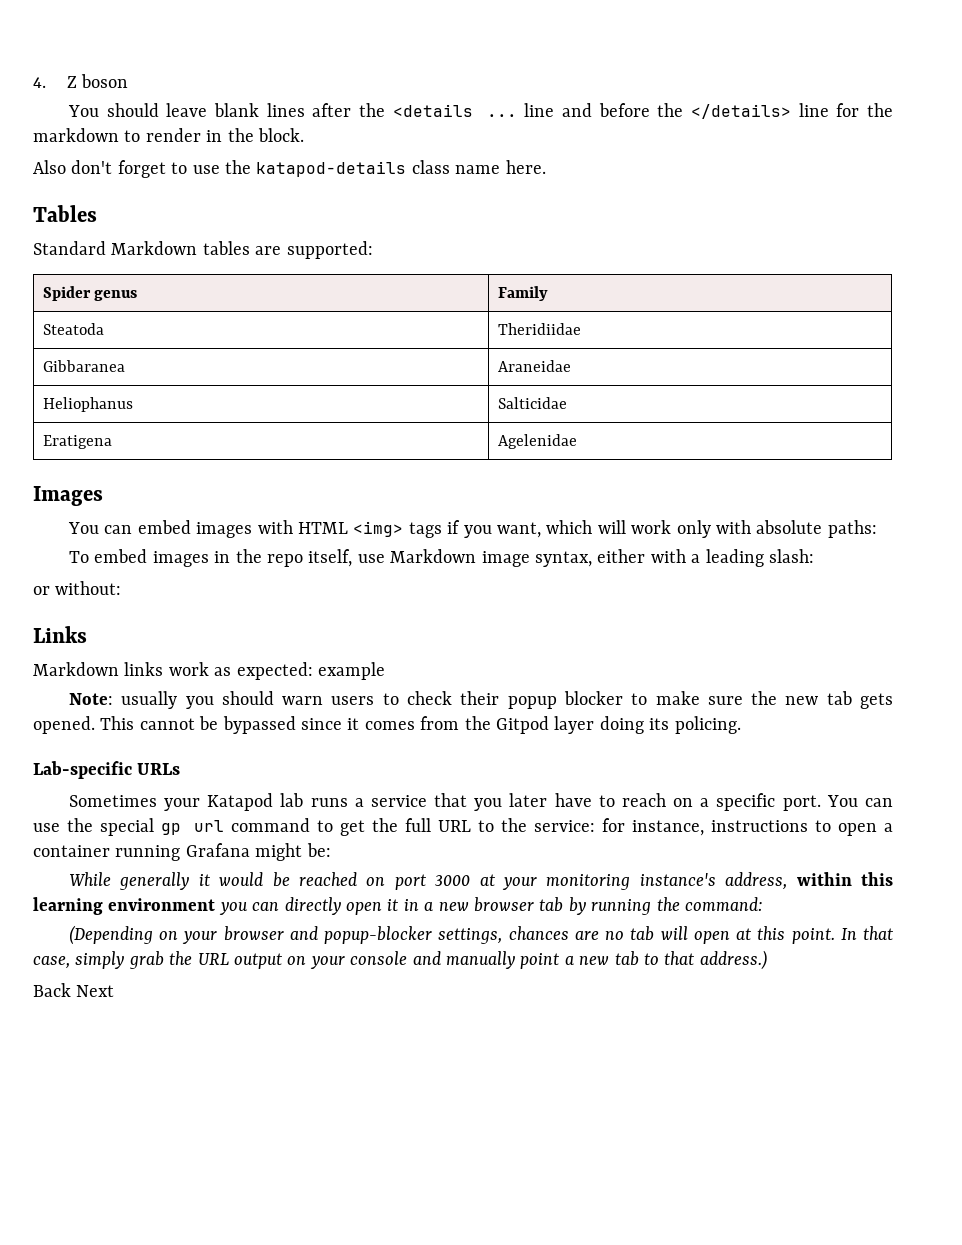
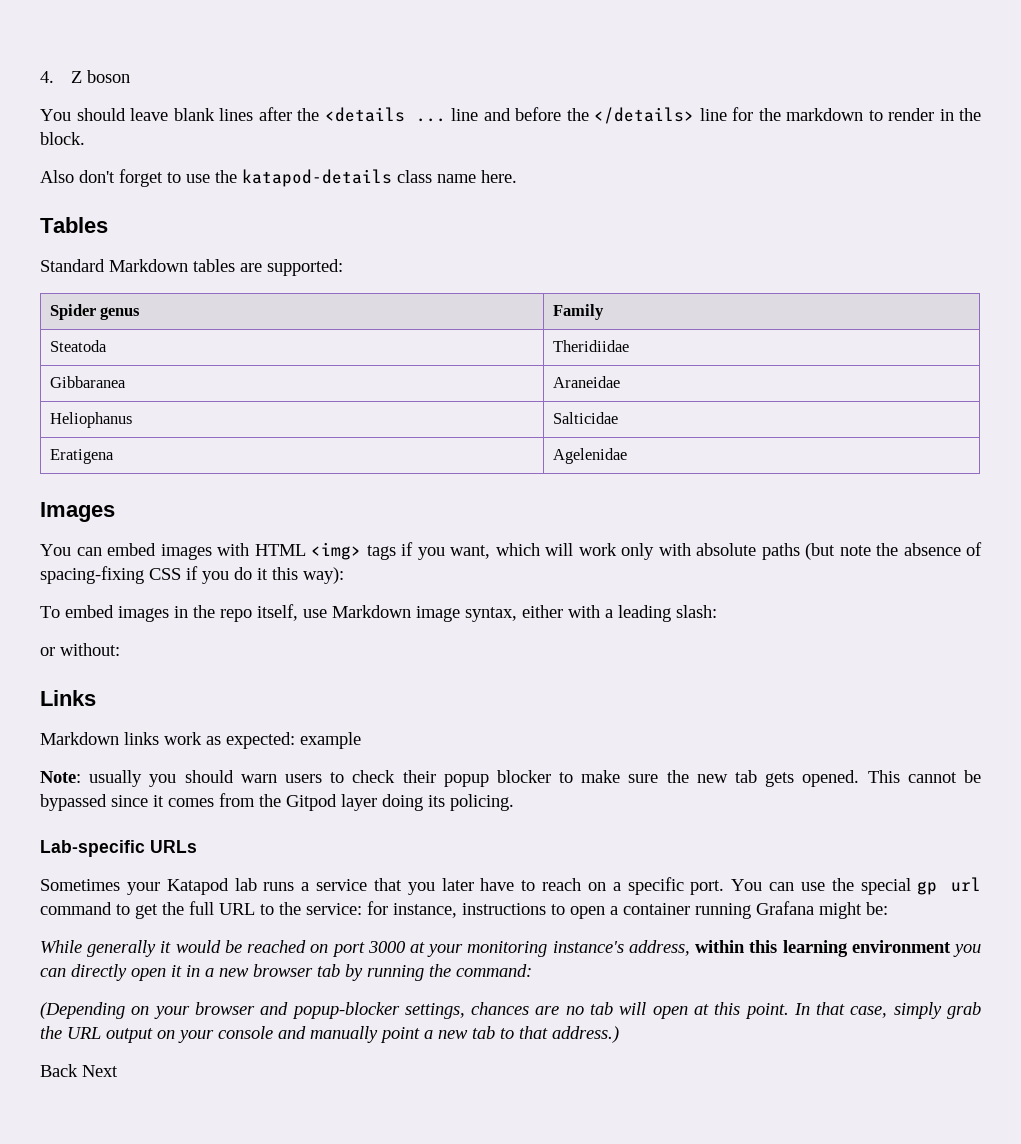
[827,520,877,538] paths: -> [761,542,982,560] [40,566,344,584] paths (but note the absence of spacing-fixing CSS if you do it this way):

